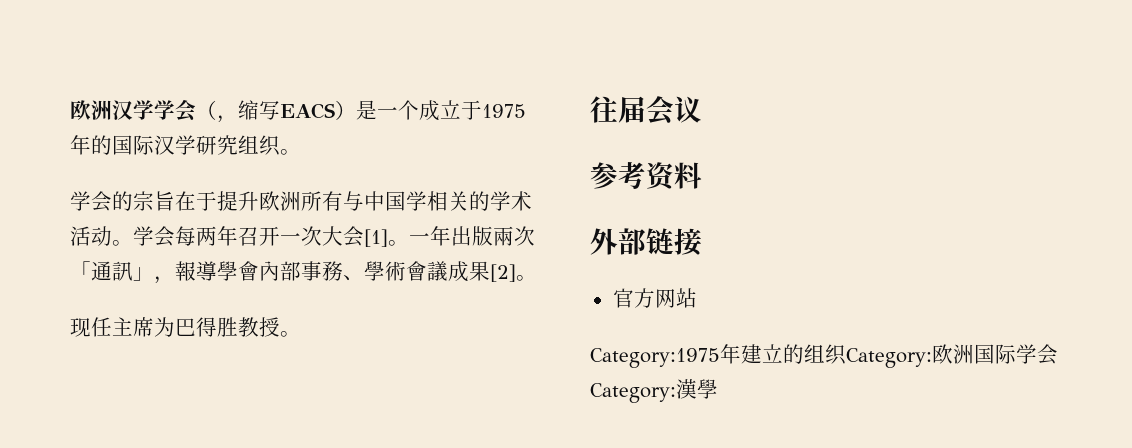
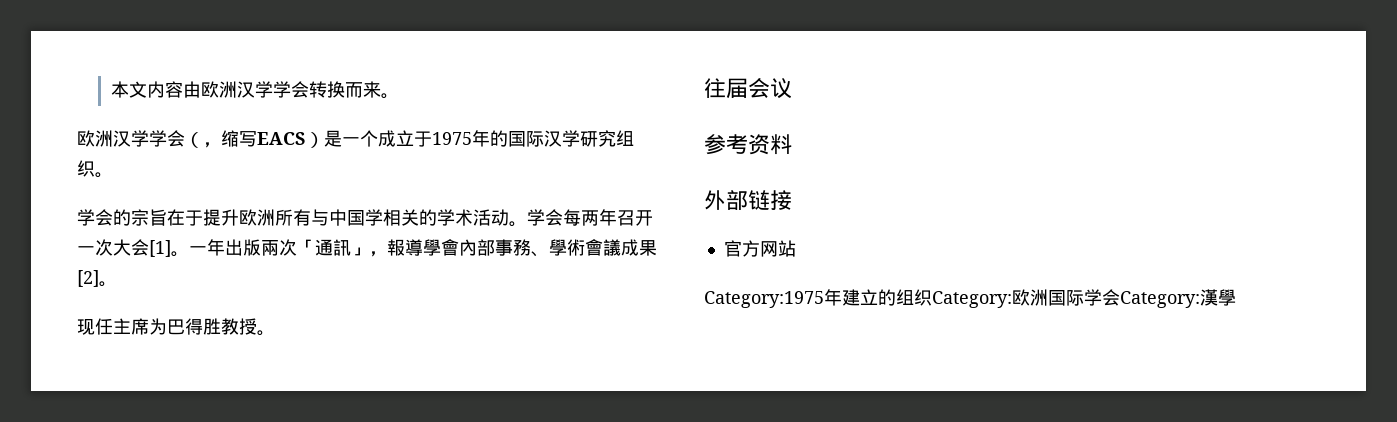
(70, 110) none -> [110,81,399,99] 本文内容由欧洲汉学学会转换而来。 //

